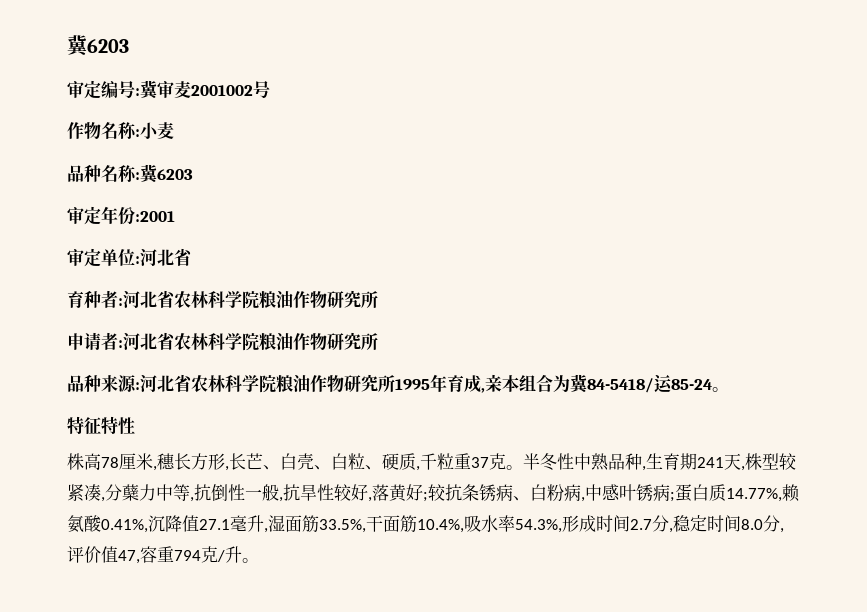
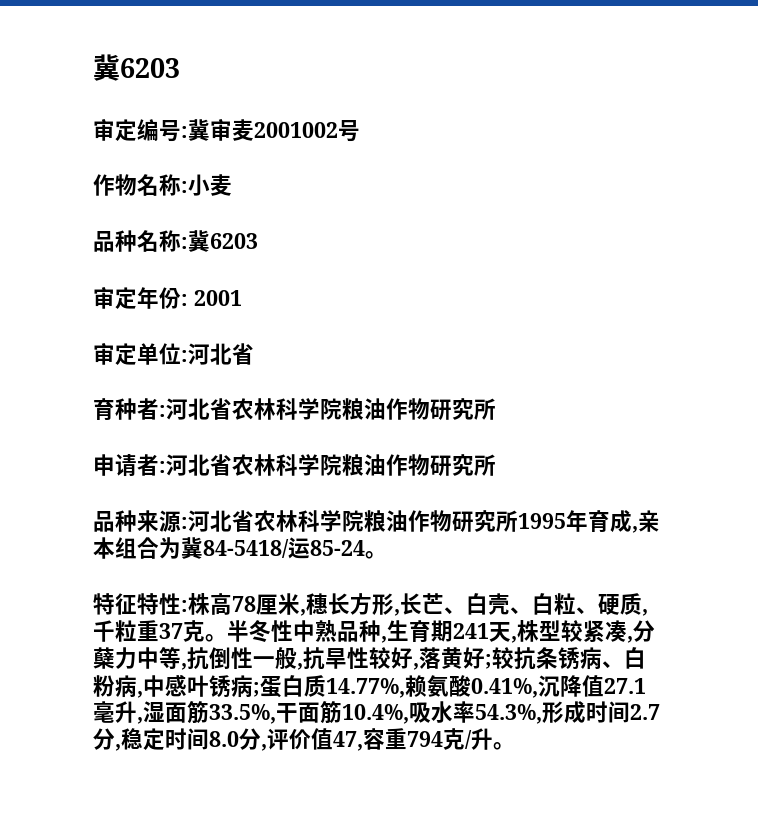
[135,211,175,222] :2001 -> [181,290,242,306] : 2001
(135, 426) // -> [181,600,188,612] :

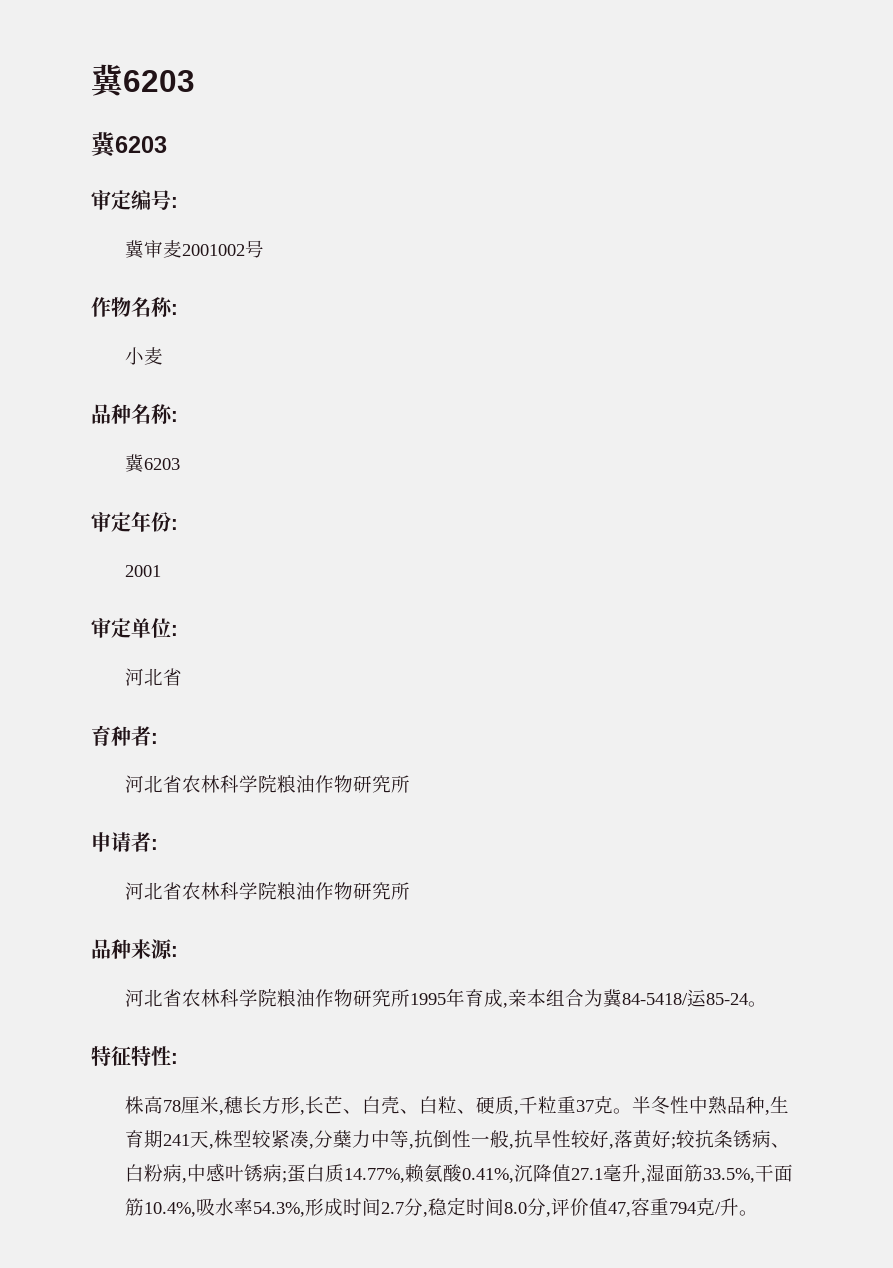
[93,54,180,81] 冀6203 -> [91,64,195,98] [91,132,167,158] 冀6203 // 冀6203
(188, 132) none -> (178, 202) //
(188, 187) none -> (178, 309) //
(188, 243) none -> (178, 416) //
(188, 300) none -> (178, 524) //
(188, 356) none -> (178, 630) //
(166, 411) none -> (158, 738) //
(166, 467) none -> (158, 844) //
(188, 523) none -> (178, 951) //
(188, 606) none -> (178, 1058) //

